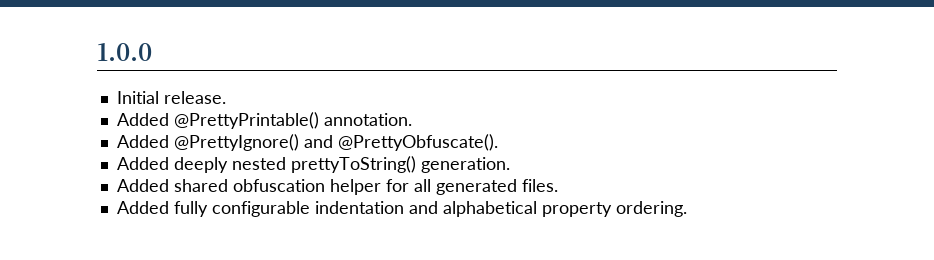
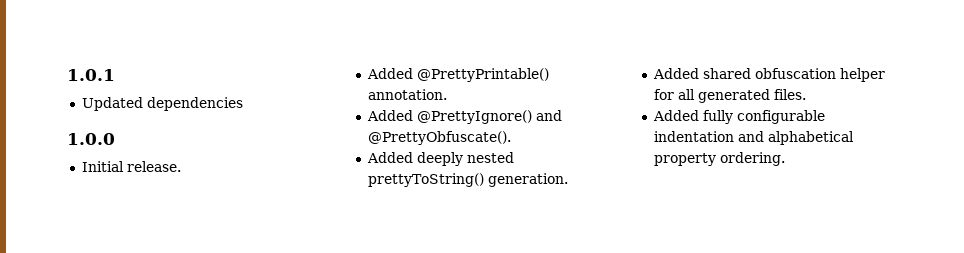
(97, 52) none -> [67,69,115,81] [81,97,243,111] 1.0.1 // Updated dependencies //

